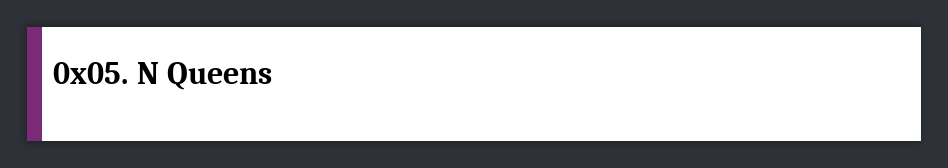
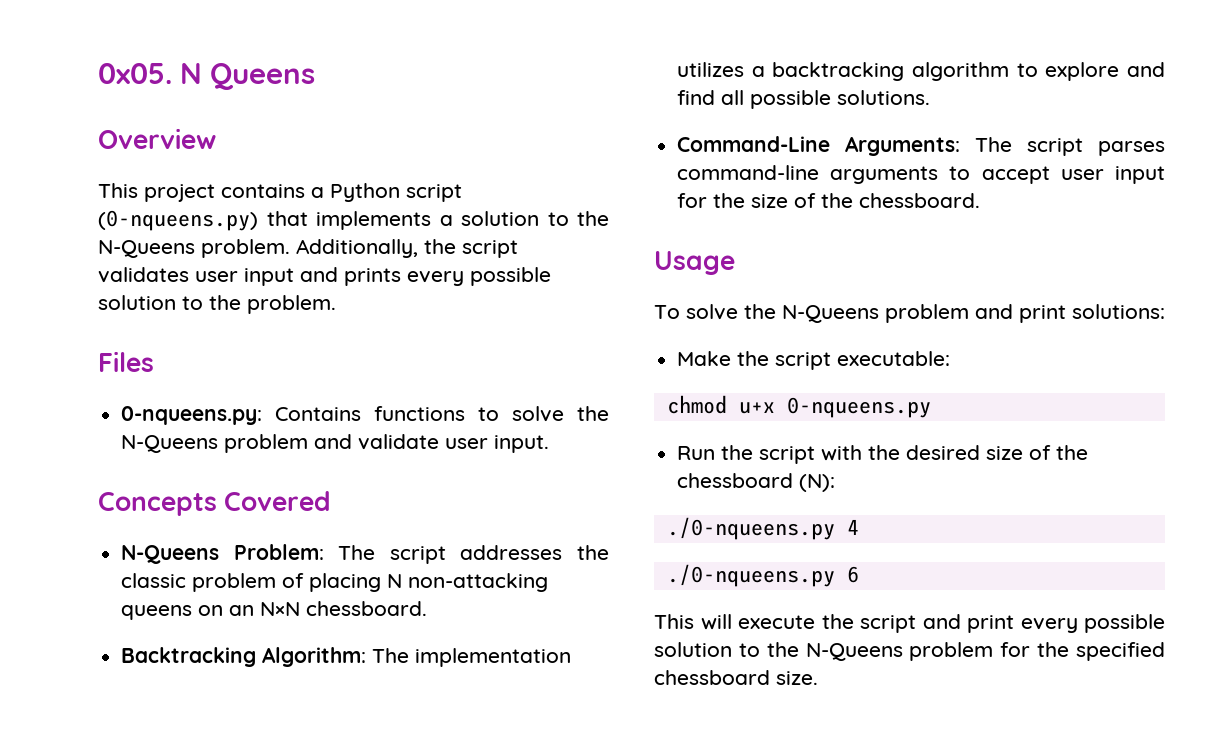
(273, 76) none -> [98,128,216,149] [98,183,462,202] [98,210,609,231] [98,239,518,258] [98,267,551,286] [98,295,336,314] [98,351,154,372] [121,406,609,425] [121,434,550,453] [98,491,332,516] [121,544,609,564] [121,573,549,592] [121,601,428,620] [121,647,572,667] [677,62,1165,81] [677,90,931,109] [677,136,1165,156] [677,165,1165,184] [677,193,981,208] [654,251,735,275] [654,304,1165,323] [677,351,951,370] [666,395,931,418] [677,445,1089,464] [677,473,836,492] [666,517,859,540] [666,564,859,587] [654,614,1165,633] [654,642,1165,661] [654,670,818,685] // Overview // This project contains a Python script (0-nqueens.py) that implements a solution to the N-Queens problem. Additionally, the script validates user input and prints every possible solution to the problem. // Files // 0-nqueens.py: Contains functions to solve the N-Queens problem and validate user input. // Concepts Covered // N-Queens Problem: The script addresses the classic problem of placing N non-attacking queens on an N×N chessboard. // Backtracking Algorithm: The implementation utilizes a backtracking algorithm to explore and find all possible solutions. // Command-Line Arguments: The script parses command-line arguments to accept user input for the size of the chessboard. // Usage // To solve the N-Queens problem and print solutions: // Make the script executable: // chmod u+x 0-nqueens.py // Run the script with the desired size of the chessboard (N): // ./0-nqueens.py 4 // ./0-nqueens.py 6 // This will execute the script and print every possible solution to the N-Queens problem for the specified chessboard size.

